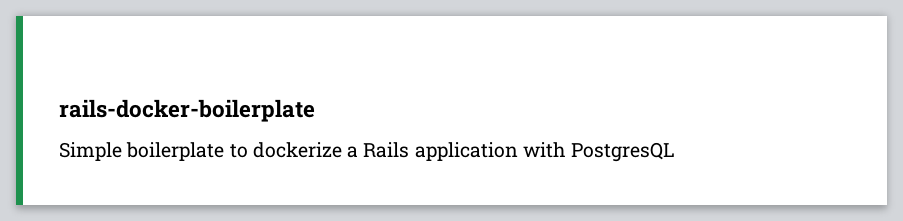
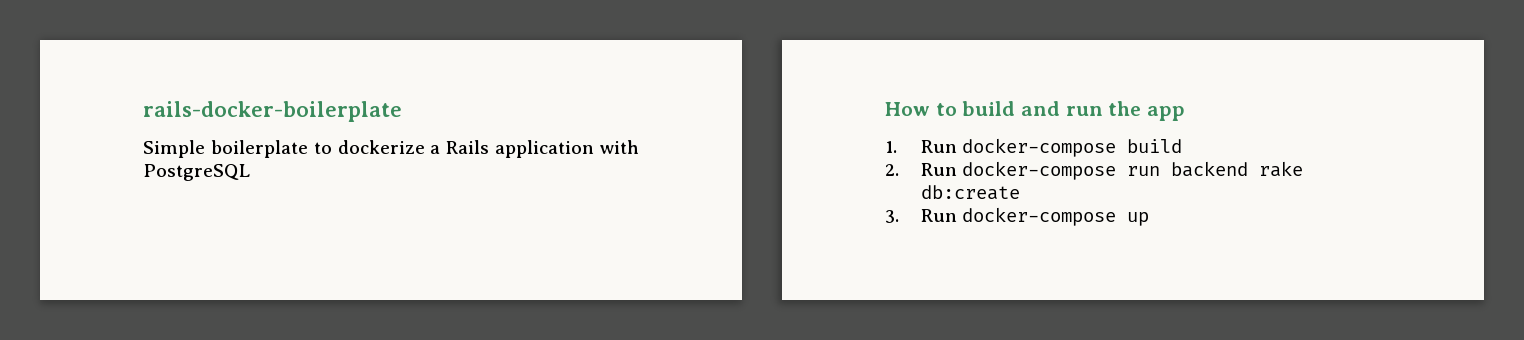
[571,142,676,162] PostgresQL -> [143,164,250,181] [885,101,1186,121] [885,138,1183,157] [885,161,1304,180] [920,185,1020,200] [885,207,1150,226] PostgreSQL // How to build and run the app // 1. Run docker-compose build // 2. Run docker-compose run backend rake db:create // 3. Run docker-compose up

